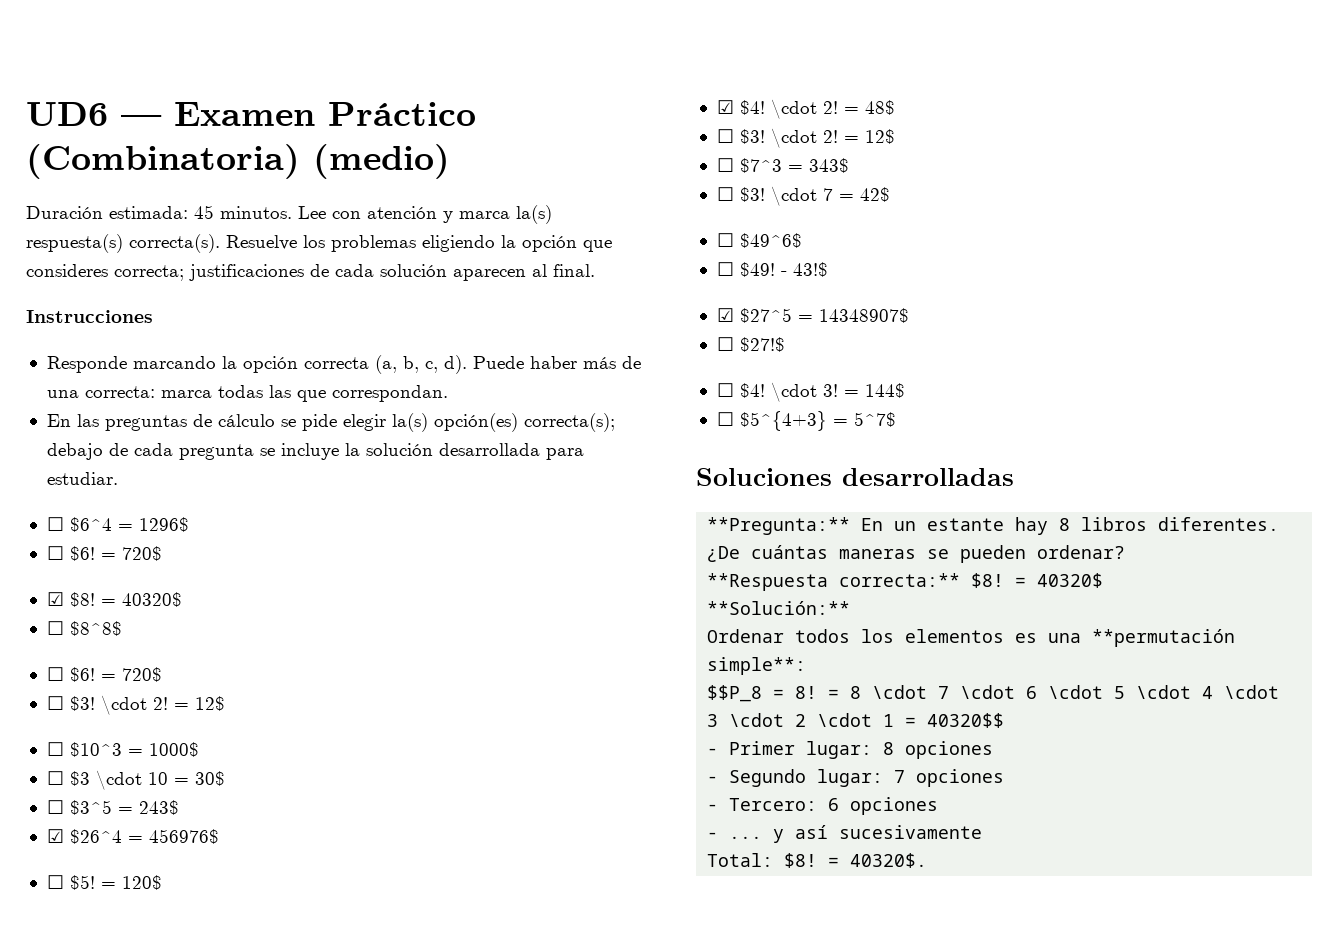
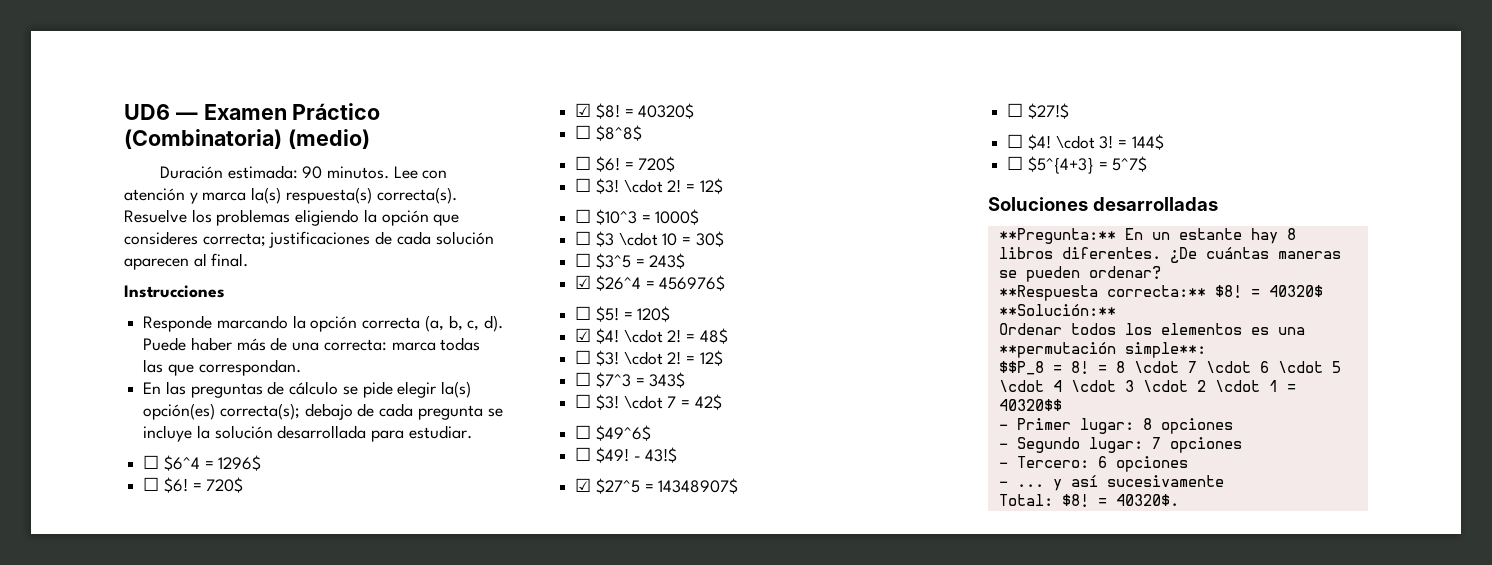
[194,205,214,219] 45 -> [302,166,323,179] 90

